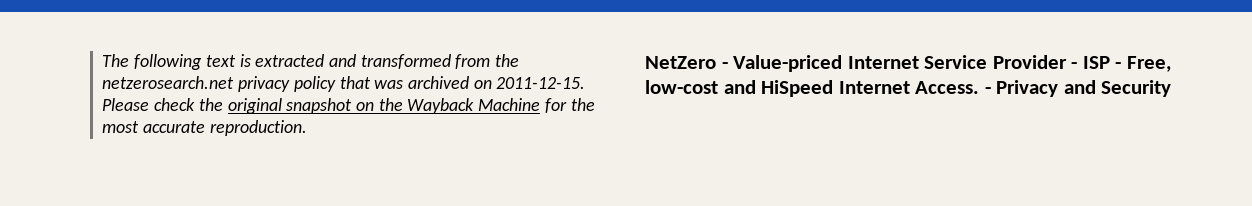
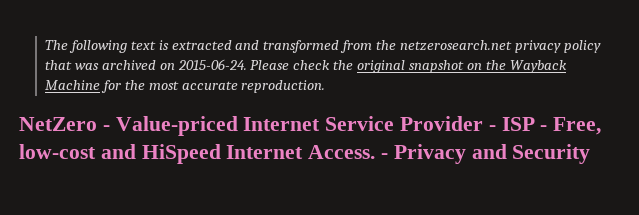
[496,77,586,89] 2011-12-15. -> [177,59,247,70] 2015-06-24.

